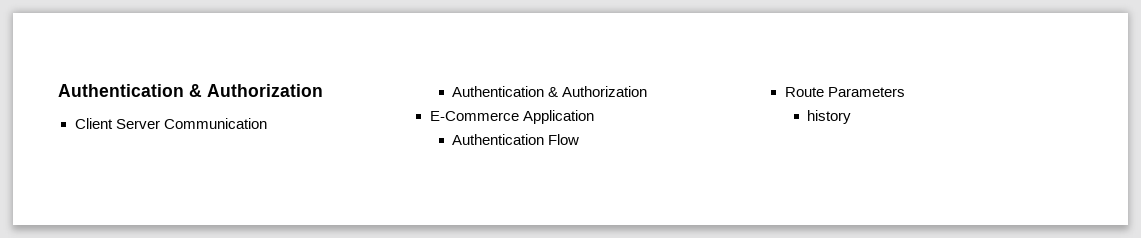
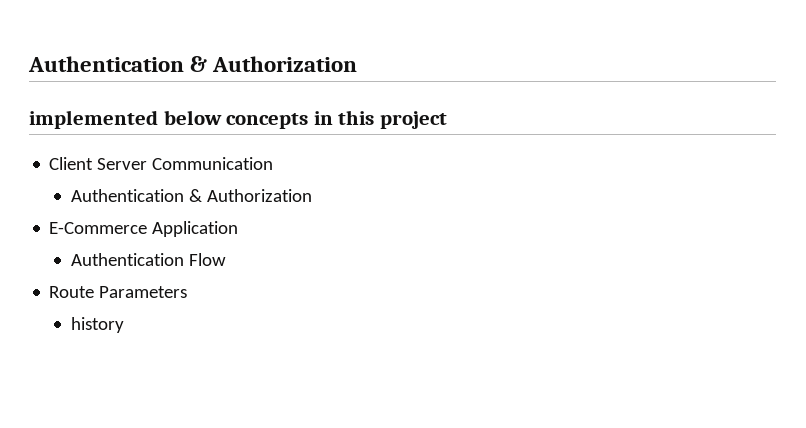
[58,84,323,97] Authentication & Authorization -> [28,56,358,72] [29,110,447,129] Authentication & Authorization // implemented below concepts in this project

